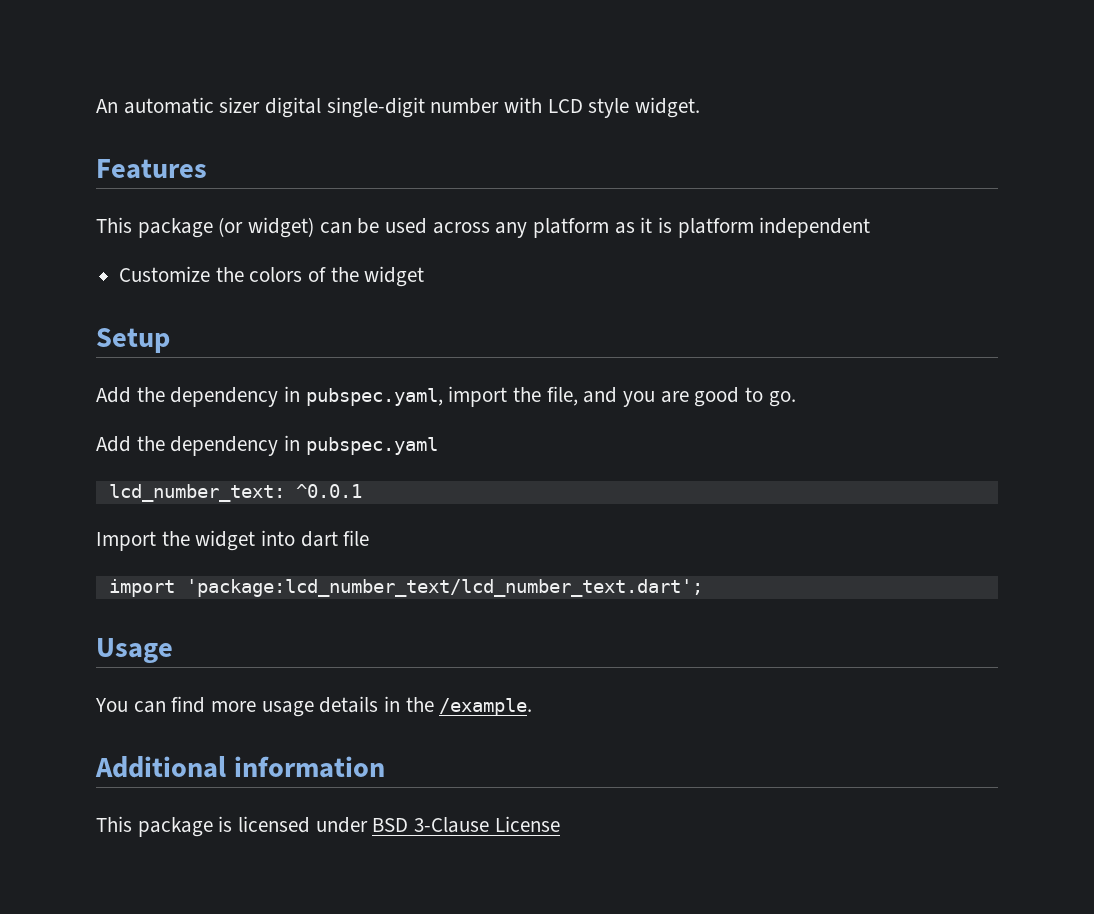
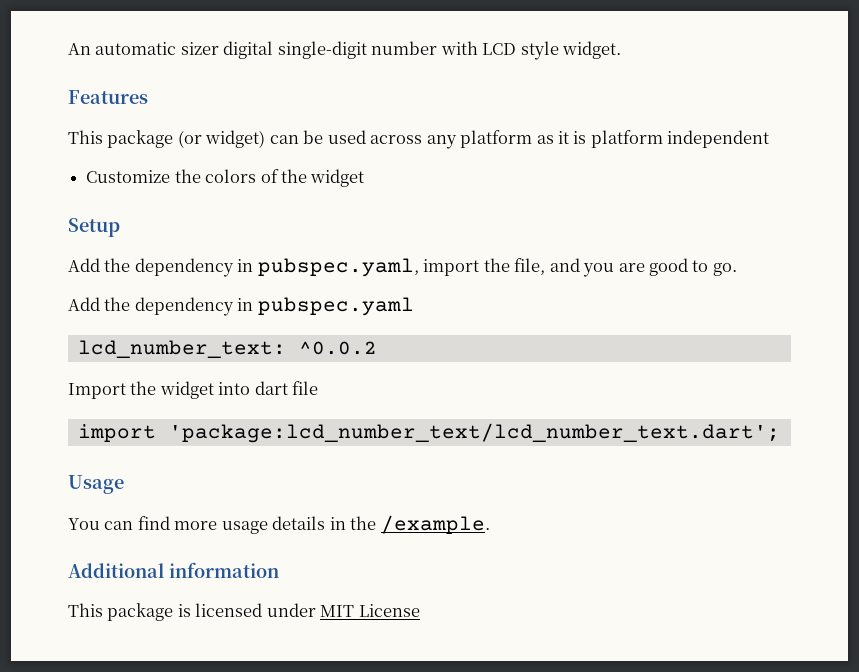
[295,484,362,498] ^0.0.1 -> [298,341,377,355] ^0.0.2
[372,817,490,833] BSD 3-Clause -> [320,605,355,617] MIT

